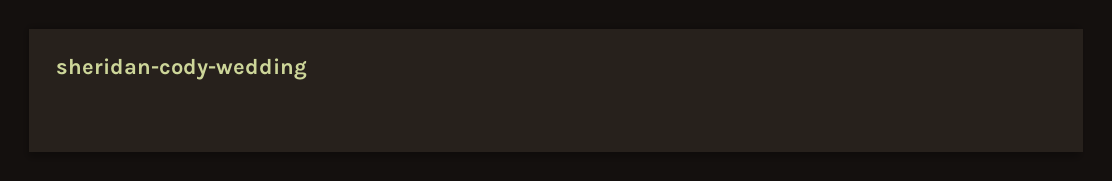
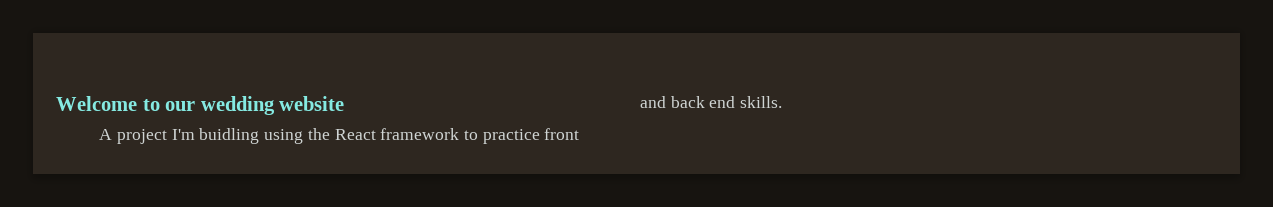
[56,58,307,80] sheridan-cody-wedding -> [56,96,345,115] [99,128,580,144] [640,96,783,108] Welcome to our wedding website // A project I'm buidling using the React framework to practice front and back end skills.

